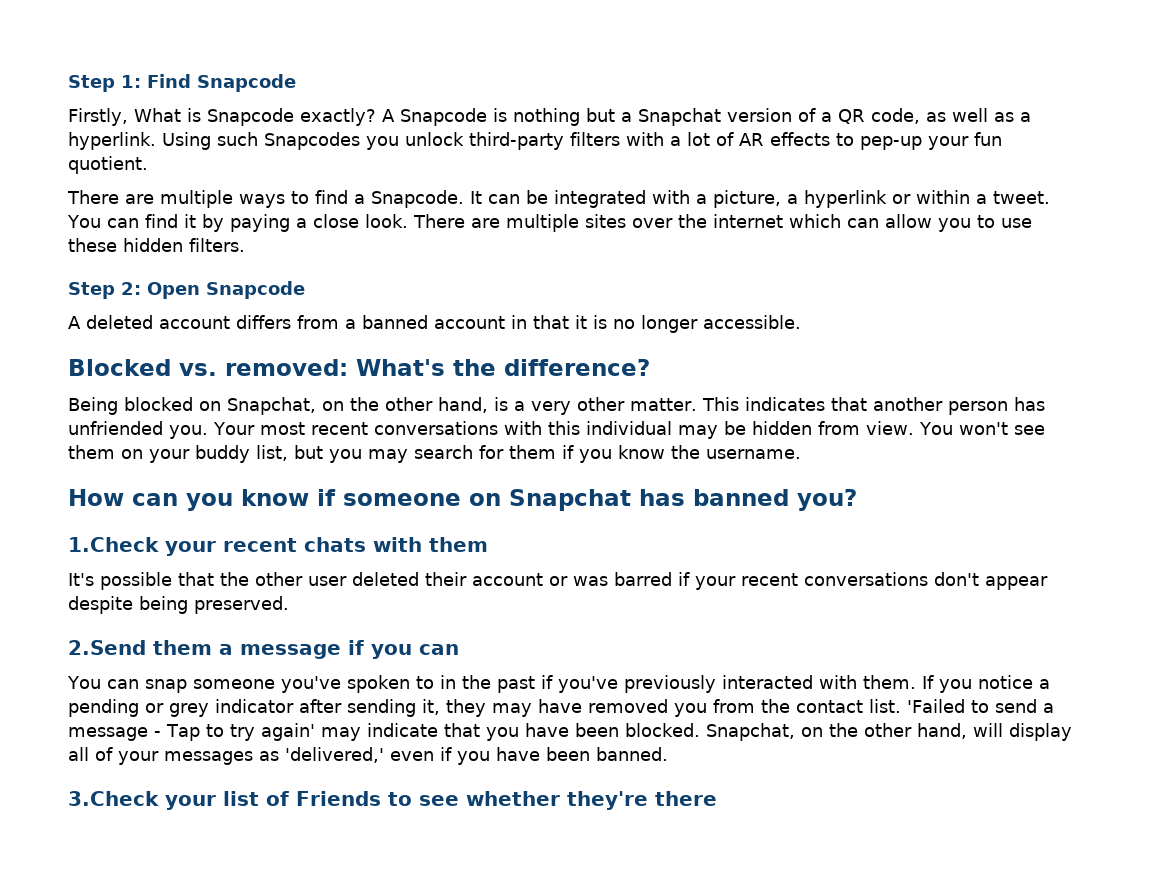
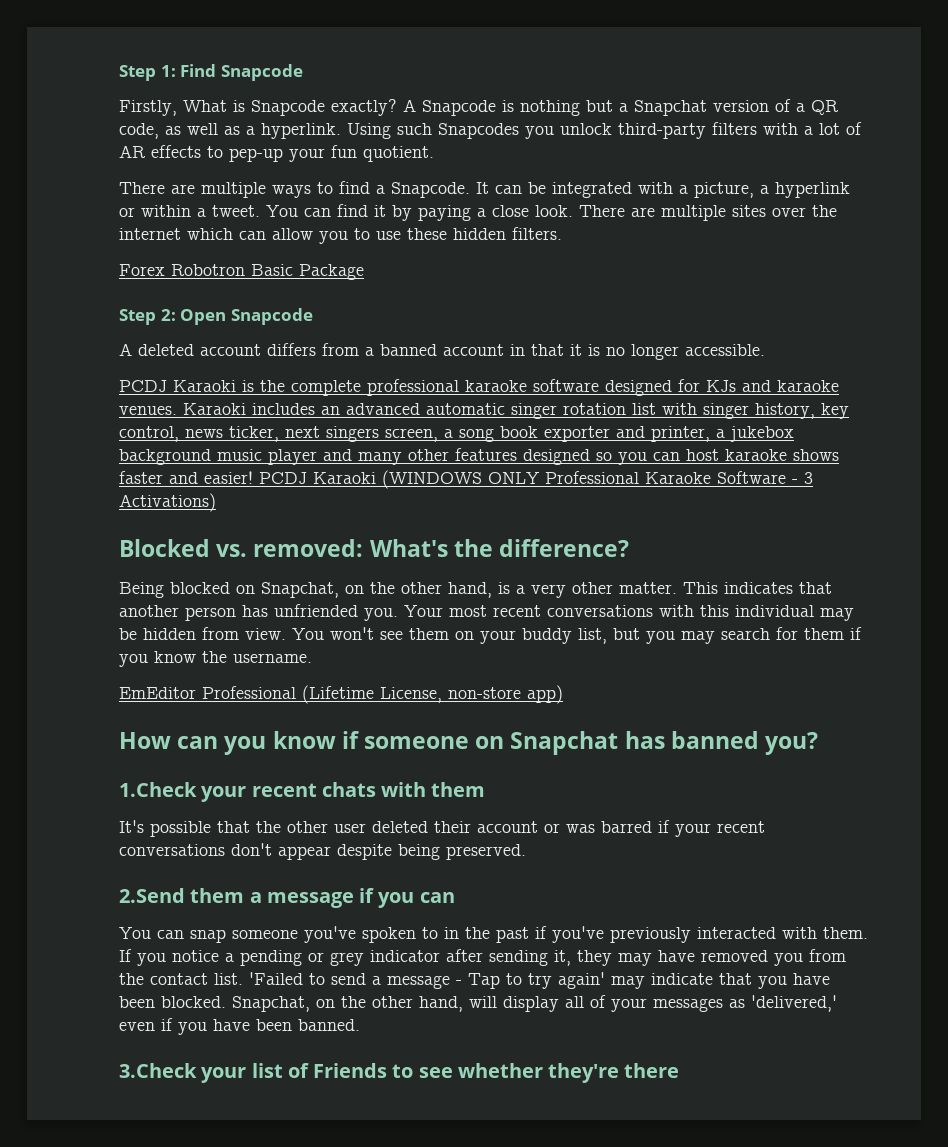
(245, 245) none -> [119,264,364,280] // Forex Robotron Basic Package
(801, 322) none -> [119,379,839,396] [119,403,849,419] [119,426,794,442] [119,448,839,465] [119,470,813,489] [119,493,216,512] // PCDJ Karaoki is the complete professional karaoke software designed for KJs and karaoke venues. Karaoki includes an advanced automatic singer rotation list with singer history, key control, news ticker, next singers screen, a song book exporter and printer, a jukebox background music player and many other features designed so you can host karaoke shows faster and easier! PCDJ Karaoki (WINDOWS ONLY Professional Karaoke Software - 3 Activations)
(801, 454) none -> [119,685,563,704] // EmEditor Professional (Lifetime License, non-store app)

